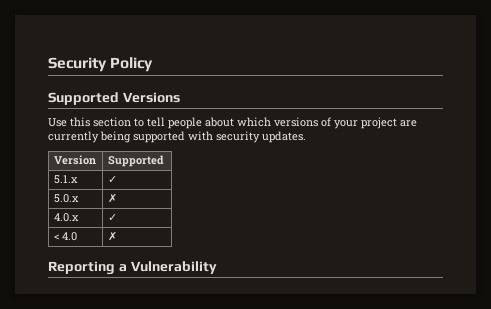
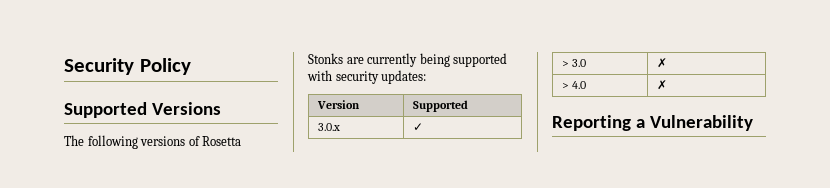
[48,117,397,129] Use this section to tell people about which versions of your project -> [64,135,242,149] [308,53,343,64] The following versions of Rosetta Stonks
[262,131,306,143] updates. -> [381,70,427,84] updates:
[53,175,78,184] [107,176,117,183] [53,194,79,203] [107,193,117,203] [53,213,79,222] [107,214,117,221] [53,234,59,240] 5.1.x | ✓ // 5.0.x | ✗ // 4.0.x | ✓ // < -> [317,123,340,131] [412,123,423,131] [561,59,587,67] [656,58,667,68] [561,83,569,89] 3.0.x | ✓ // > 3.0 | ✗ // >

